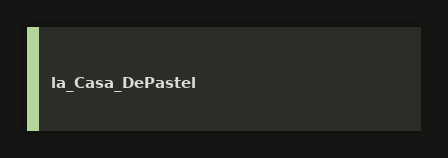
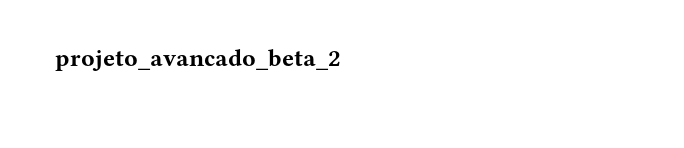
[51,77,196,92] la_Casa_DePastel -> [55,49,341,71] projeto_avancado_beta_2

